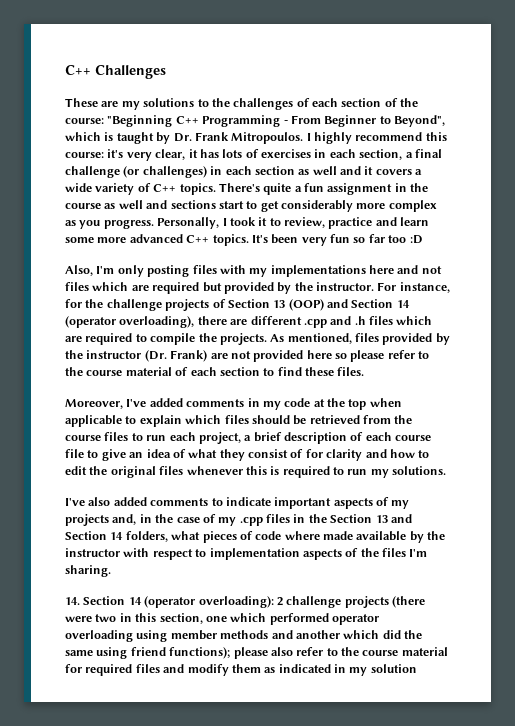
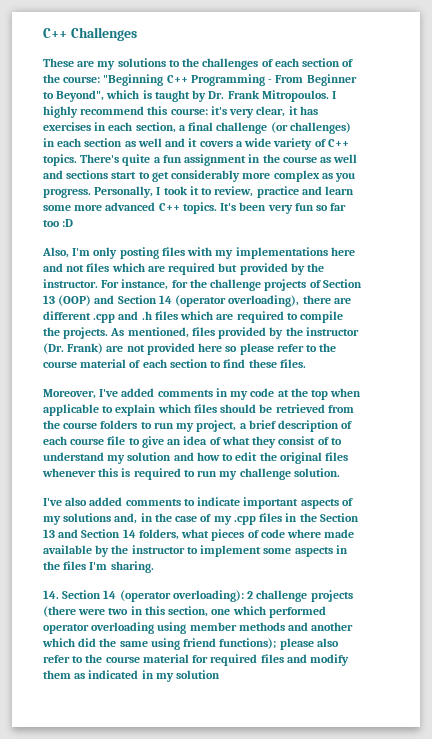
[222,149,259,158] lots of -> (318, 110) none
[104,432,196,441] files to run each -> [100,420,195,432] folders to run my
[305,449,363,461] for clarity -> [330,438,342,445] [43,452,172,464] to understand my solution
[392,466,447,475] solutions. -> [239,468,340,480] challenge solution.
[65,514,109,526] projects -> [63,513,112,522] solutions
[123,548,359,560] with respect to implementation aspects of -> [186,545,348,557] to implement some aspects in

